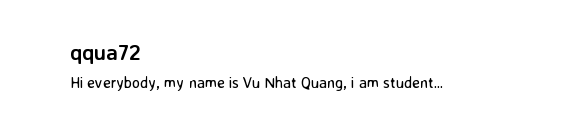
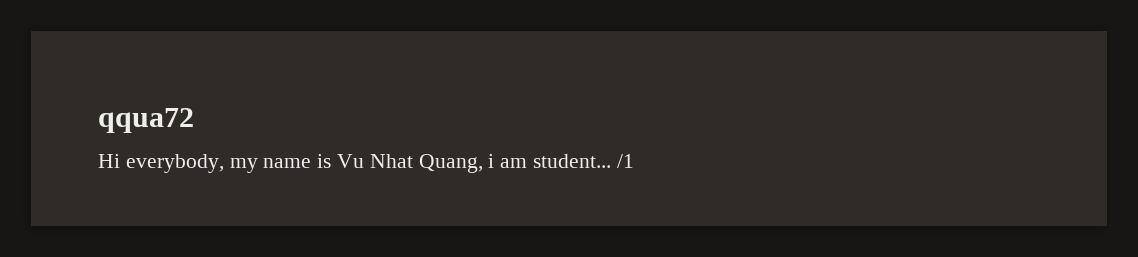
(443, 82) none -> [616,154,634,168] /1

